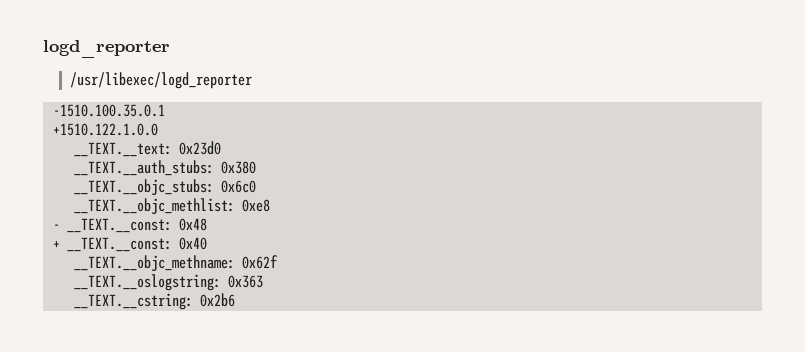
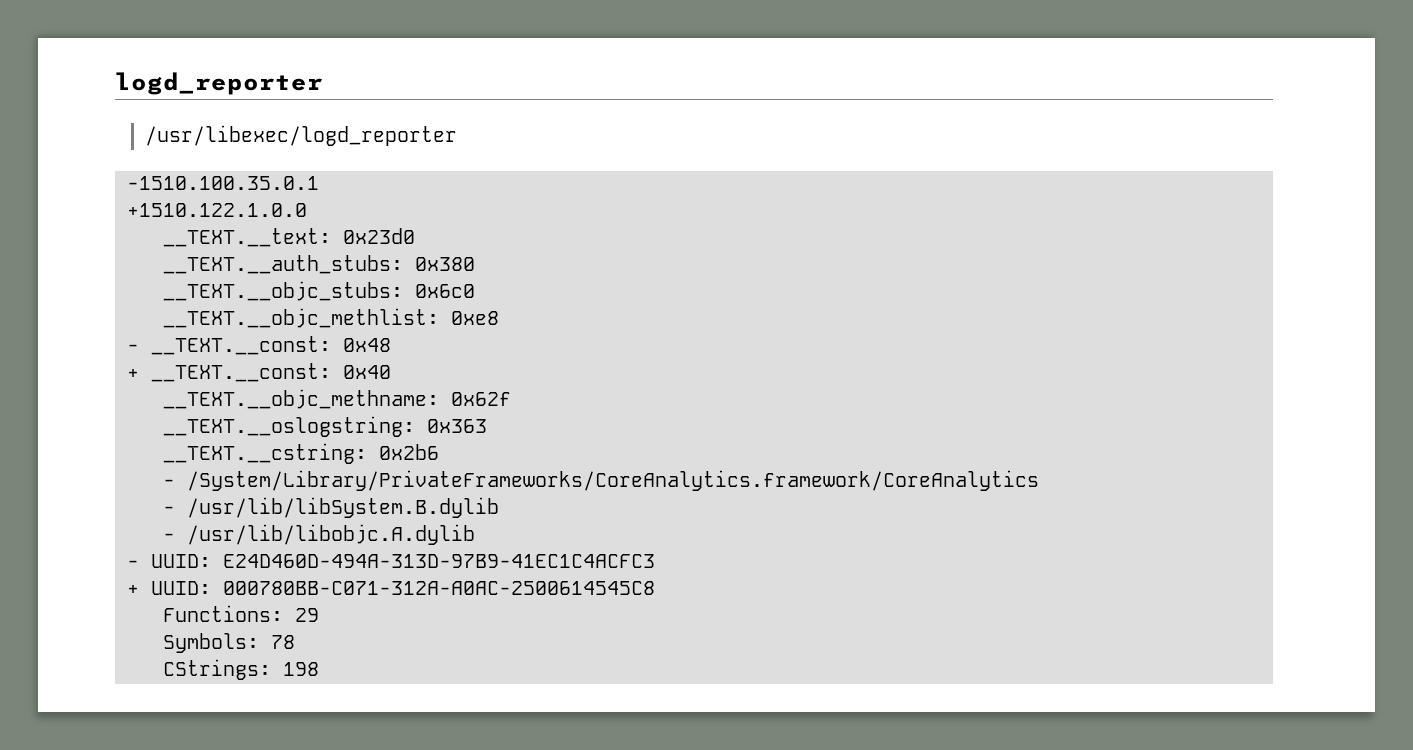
(235, 300) none -> [163,470,1039,491] [163,497,499,518] [163,524,475,545] [127,554,655,568] [127,581,655,595] [163,605,319,622] [163,633,295,653] [163,659,319,680] // - /System/Library/PrivateFrameworks/CoreAnalytics.framework/CoreAnalytics // - /usr/lib/libSystem.B.dylib // - /usr/lib/libobjc.A.dylib // - UUID: E24D460D-494A-313D-97B9-41EC1C4ACFC3 // + UUID: 000780BB-C071-312A-A0AC-2500614545C8 // Functions: 29 // Symbols: 78 // CStrings: 198

